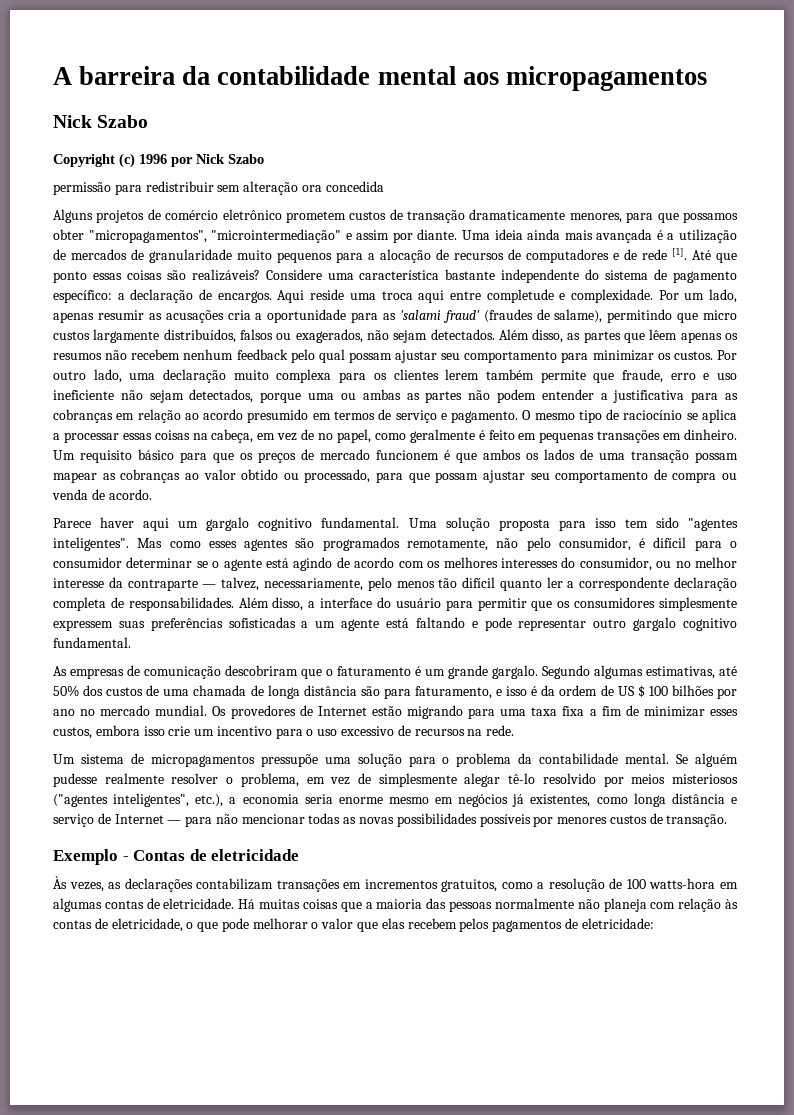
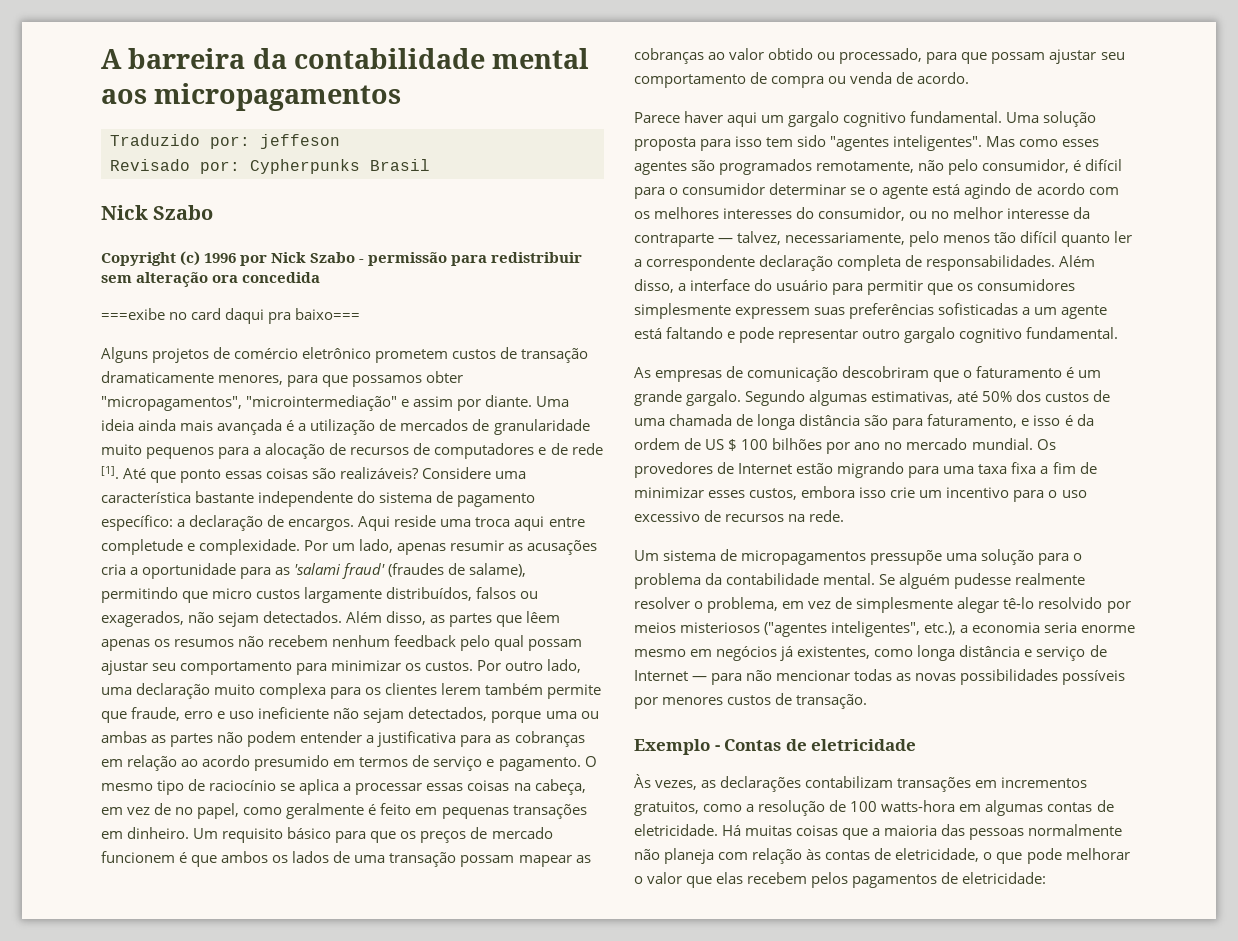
(707, 78) none -> [110,134,340,149] [110,159,430,174] // Traduzido por: jeffeson // Revisado por: Cypherpunks Brasil
(264, 159) // -> [359,259,365,263] -
(384, 186) none -> [101,308,361,324] // ===exibe no card daqui pra baixo===

